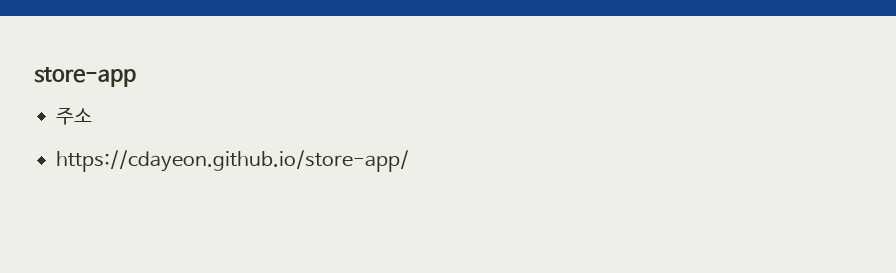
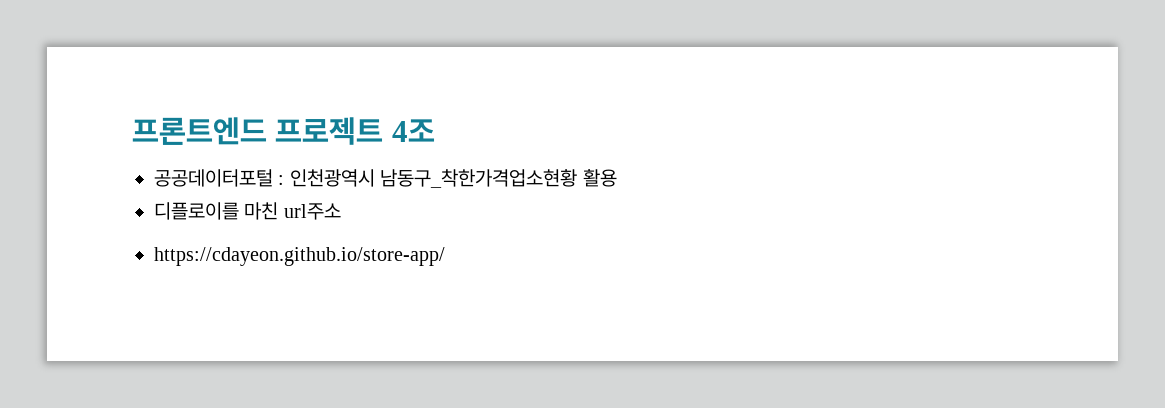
[34,67,136,87] [56,107,92,125] store-app // 주소 -> [132,117,435,145] [154,169,617,188] [154,202,341,220] 프론트엔드 프로젝트 4조 // 공공데이터포털 : 인천광역시 남동구_착한가격업소현황 활용 // 디플로이를 마친 url주소

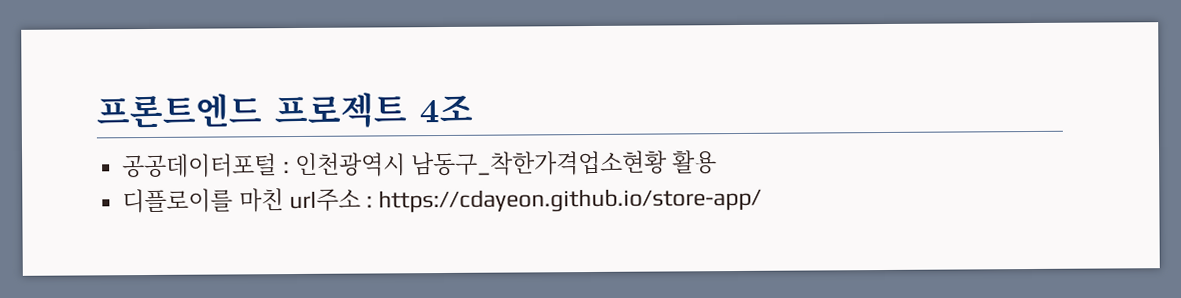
(341, 211) // -> [365,195,373,208] :

